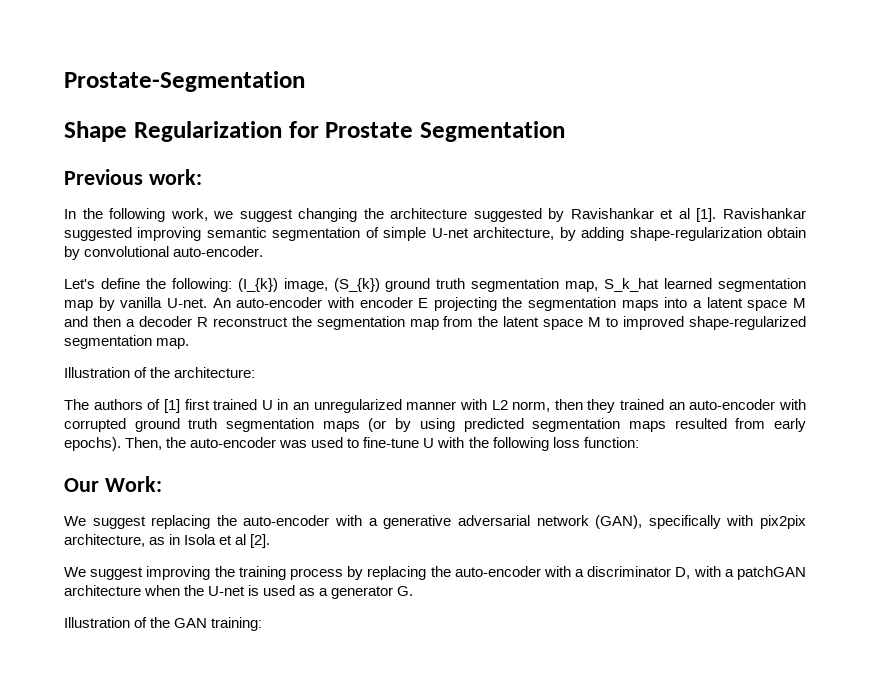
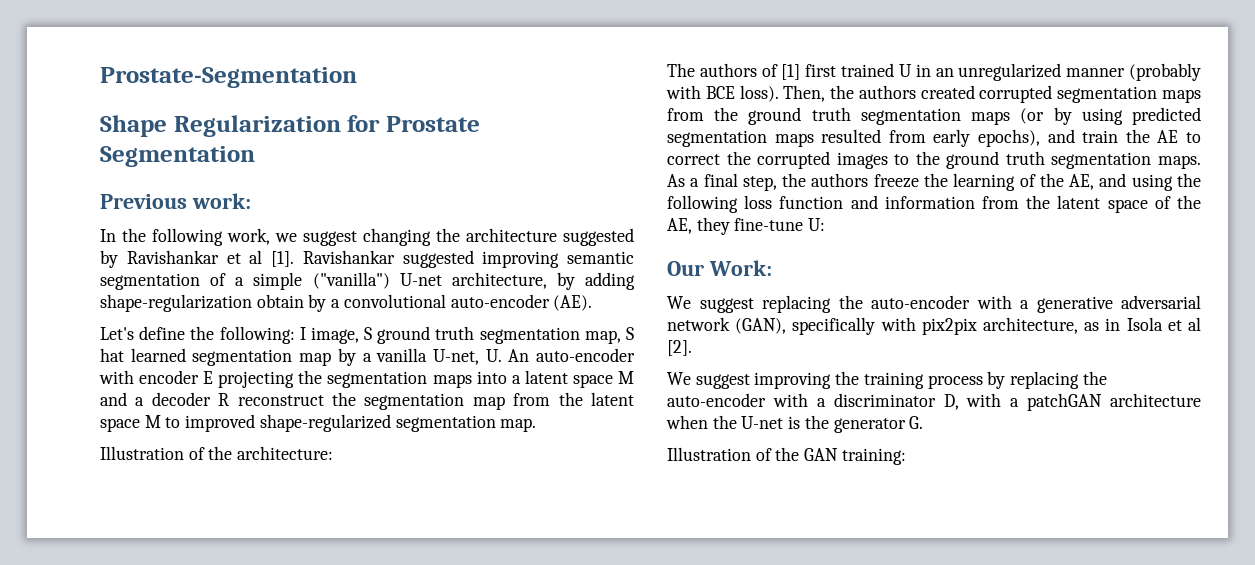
[383,227,427,241] simple -> [235,272,390,290] a simple ("vanilla")
[84,246,264,257] convolutional auto-encoder. -> [331,294,593,311] a convolutional auto-encoder (AE).
[237,278,380,292] (I_{k}) image, (S_{k}) -> [299,327,373,344] I image, S
[604,278,660,292] S_k_hat -> [626,327,634,340] [100,348,124,362] S hat
[120,297,207,308] vanilla U-net. -> [362,348,502,365] a vanilla U-net, U.
[92,316,121,327] then -> (127, 399) none
[459,399,807,413] [64,418,126,432] with L2 norm, then they trained an auto-encoder with corrupted -> [1129,63,1201,81] [666,85,1201,103] [667,107,739,121] (probably with BCE loss). Then, the authors created corrupted segmentation maps from the
[64,437,639,451] epochs). Then, the auto-encoder was used to fine-tune U with the following loss function: -> [978,129,1201,147] [667,151,1201,169] [667,173,1201,191] [667,195,1201,213] [667,217,826,235] epochs), and train the AE to correct the corrupted images to the ground truth segmentation maps. As a final step, the authors freeze the learning of the AE, and using the following loss function and information from the latent space of the AE, they fine-tune U:
[263,585,329,596] used as a -> [804,415,829,429] the

